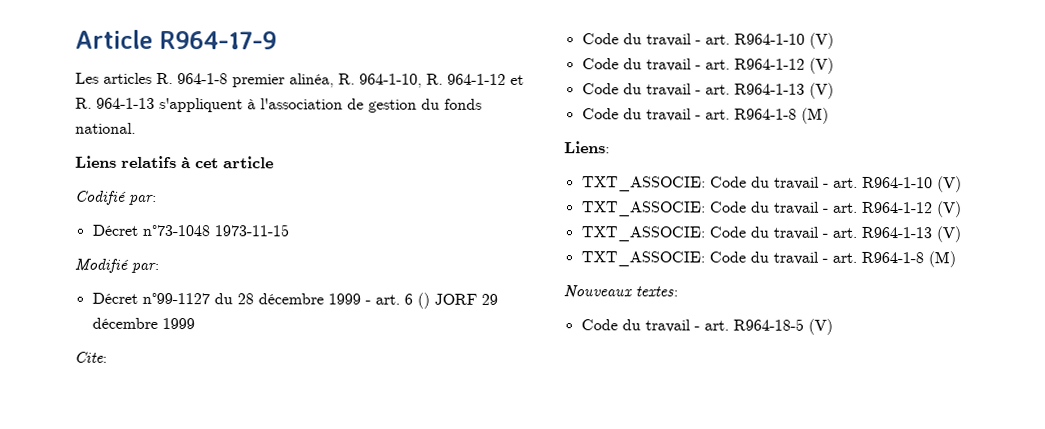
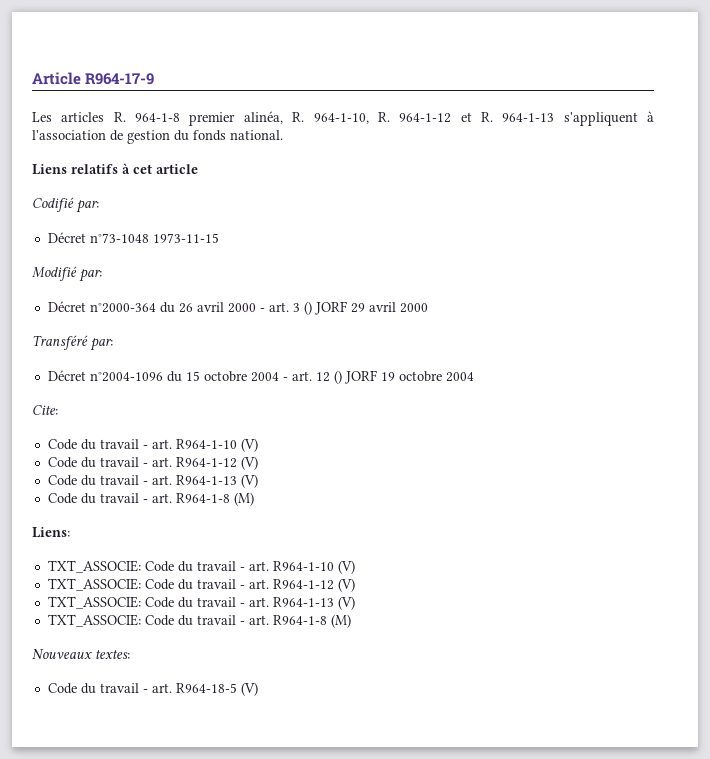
[141,292,413,305] n°99-1127 du 28 décembre 1999 - art. 6 -> [89,302,300,313] n°2000-364 du 26 avril 2000 - art. 3
[91,317,195,330] décembre 1999 -> [368,302,428,313] [32,335,113,351] [47,370,474,384] avril 2000 // Transféré par: // Décret n°2004-1096 du 15 octobre 2004 - art. 12 () JORF 19 octobre 2004

